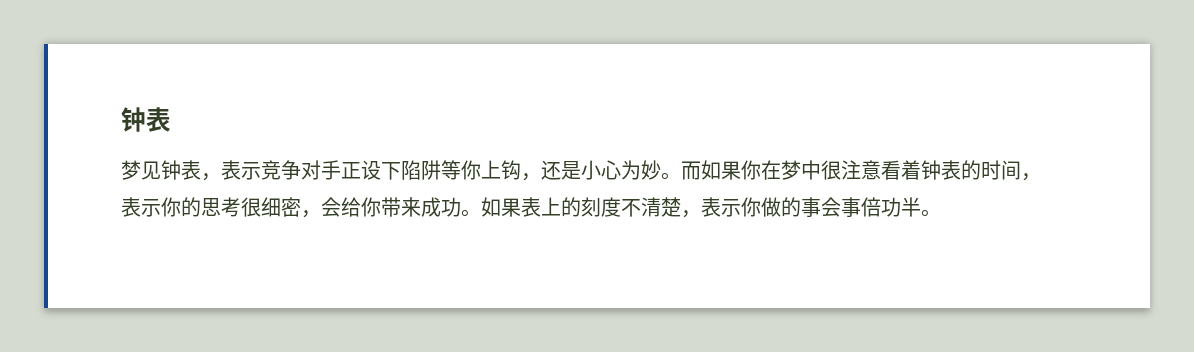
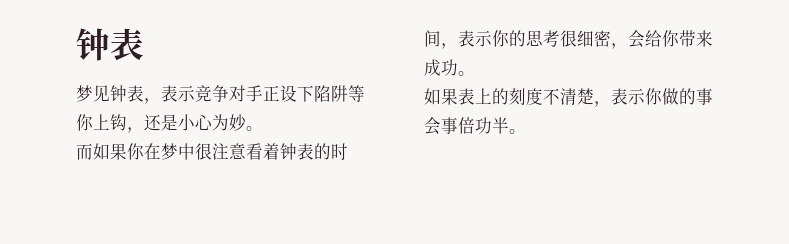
(681, 176) none -> (263, 128) //
(481, 213) none -> (475, 73) //

